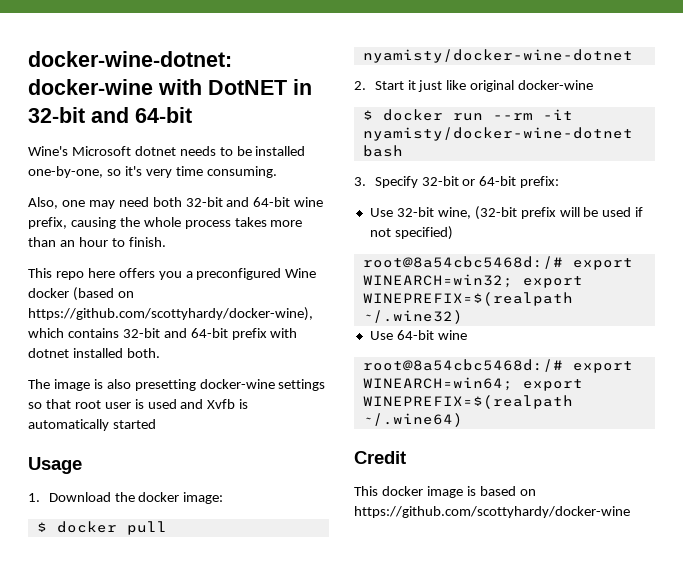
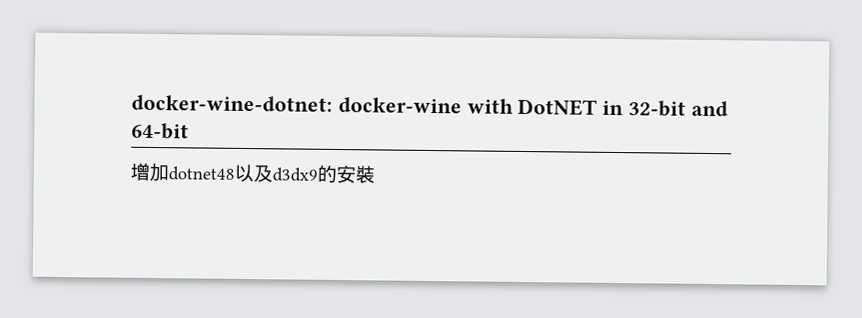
[28,146,306,156] [28,166,277,178] [28,197,324,209] [28,217,303,229] [28,237,166,247] [28,268,317,280] [28,287,134,301] [28,307,313,321] [28,328,298,340] [28,348,160,358] [28,379,326,391] [28,399,249,409] [28,419,156,431] [28,457,82,474] [28,492,224,504] [36,521,167,535] [362,49,633,63] [354,80,594,92] [362,109,573,121] [362,127,633,141] [362,145,403,157] [354,176,560,188] [369,206,644,220] [369,226,453,240] [362,256,633,270] [362,274,583,288] [362,292,573,306] [362,310,463,324] [369,330,467,340] [362,359,633,373] [362,377,583,391] [362,395,573,409] [362,413,463,427] [354,451,406,464] [354,486,536,498] [354,506,630,518] Wine's Microsoft dotnet needs to be installed one-by-one, so it's very time consuming. // Also, one may need both 32-bit and 64-bit wine prefix, causing the whole process takes more than an hour to finish. // This repo here offers you a preconfigured Wine docker (based on https://github.com/scottyhardy/docker-wine), which contains 32-bit and 64-bit prefix with dotnet installed both. // The image is also presetting docker-wine settings so that root user is used and Xvfb is automatically started // Usage // 1. Download the docker image: // $ docker pull nyamisty/docker-wine-dotnet // 2. Start it just like original docker-wine // $ docker run --rm -it nyamisty/docker-wine-dotnet bash // 3. Specify 32-bit or 64-bit prefix: // Use 32-bit wine, (32-bit prefix will be used if not specified) // root@8a54cbc5468d:/# export WINEARCH=win32; export WINEPREFIX=$(realpath ~/.wine32) // Use 64-bit wine // root@8a54cbc5468d:/# export WINEARCH=win64; export WINEPREFIX=$(realpath ~/.wine64) // Credit // This docker image is based on https://github.com/scottyhardy/docker-wine -> [130,162,375,184] 增加dotnet48以及d3dx9的安裝

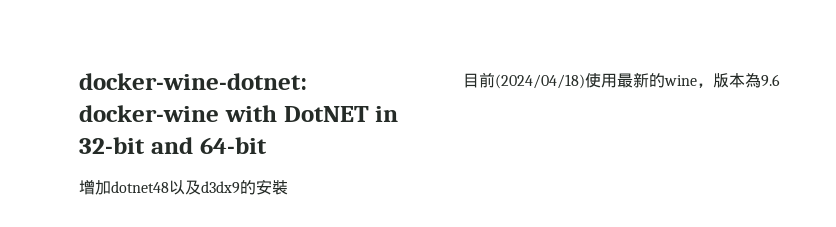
(375, 174) none -> [463,72,780,89] // 目前(2024/04/18)使用最新的wine，版本為9.6

